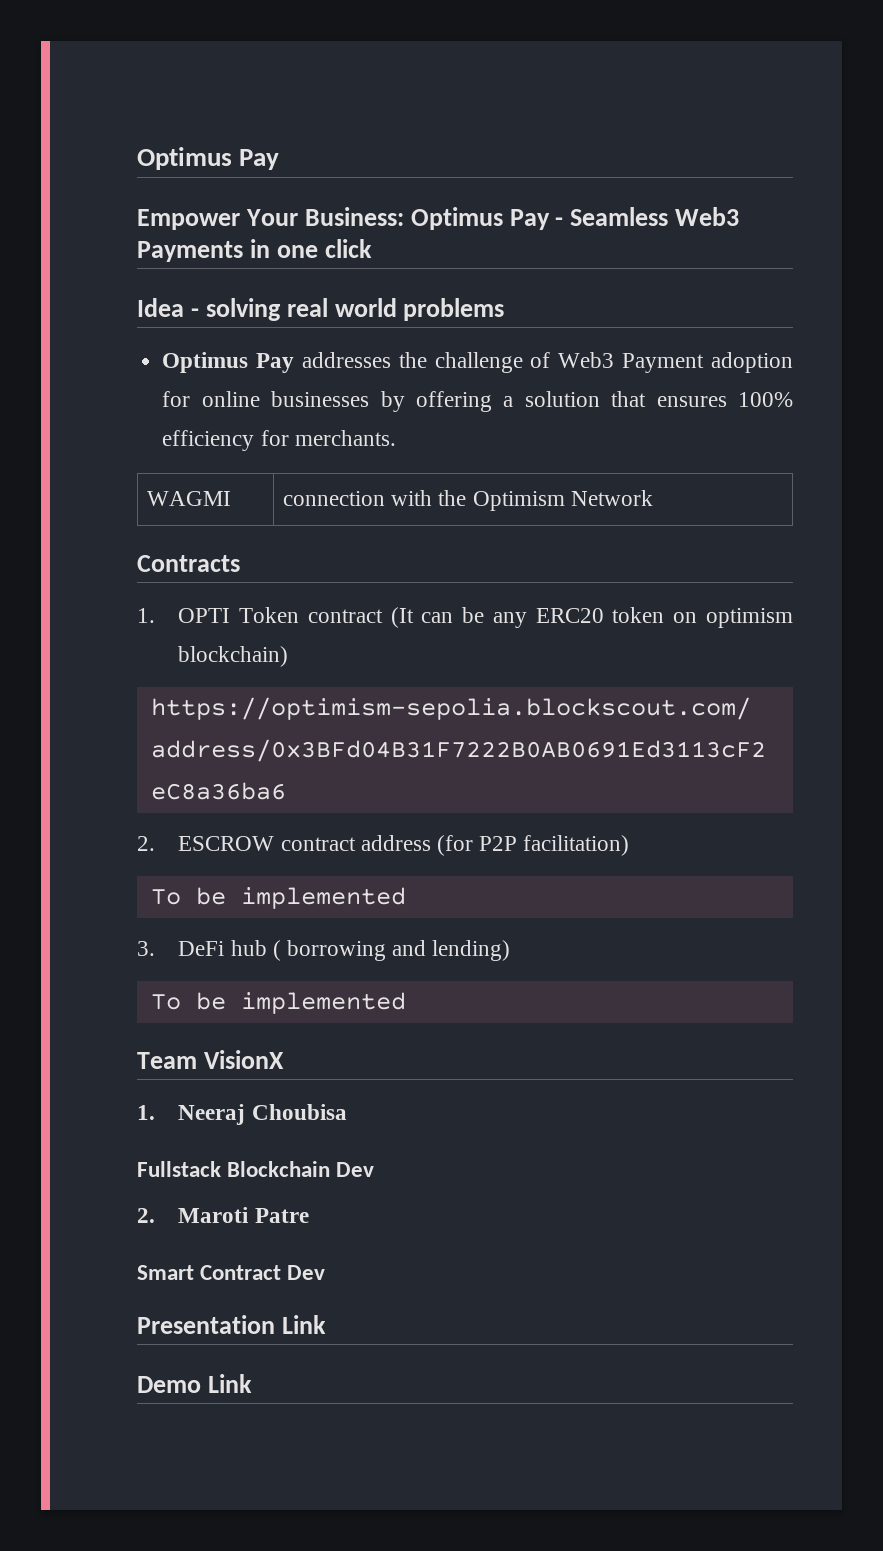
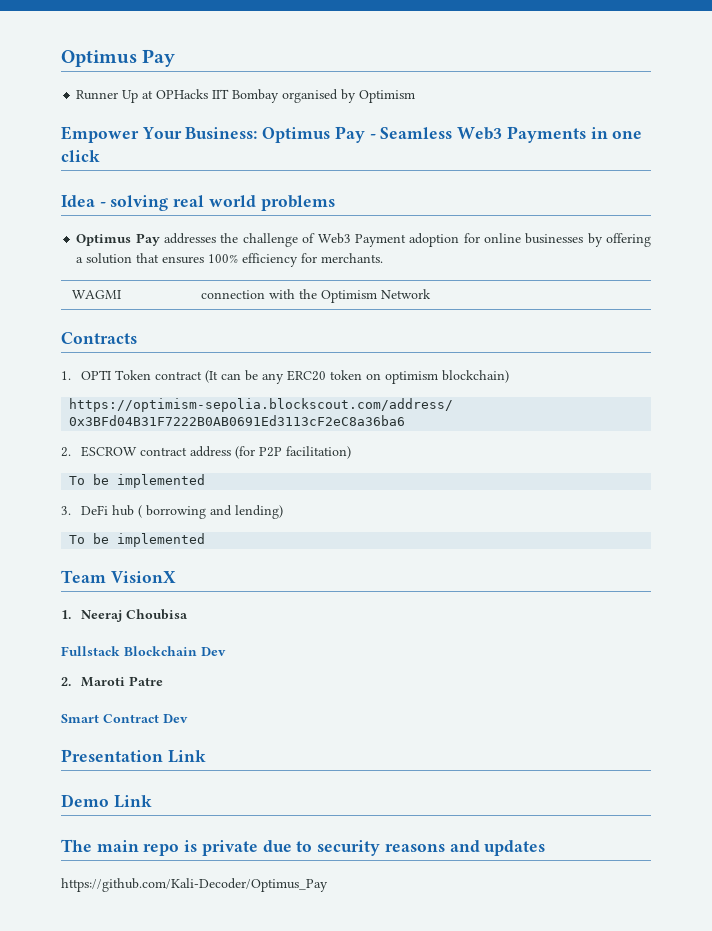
[137,147,280,170] Optimus Pay -> [61,49,176,67] [76,89,416,103] Optimus Pay // Runner Up at OPHacks IIT Bombay organised by Optimism
(252, 1383) none -> [61,839,546,856] [61,878,328,892] // The main repo is private due to security reasons and updates // https://github.com/Kali-Decoder/Optimus_Pay

